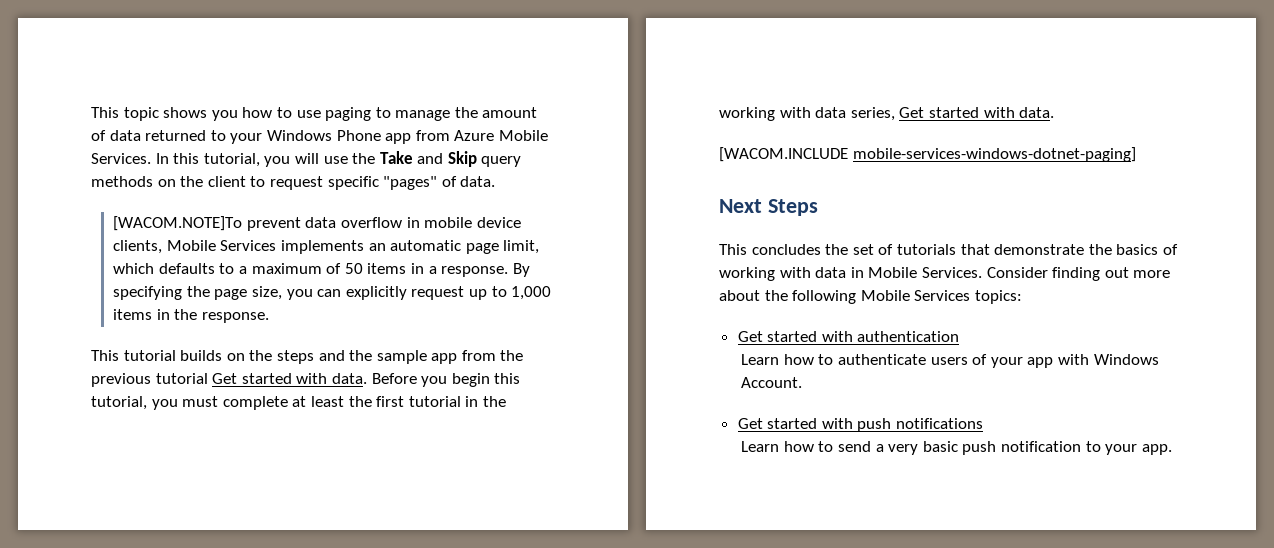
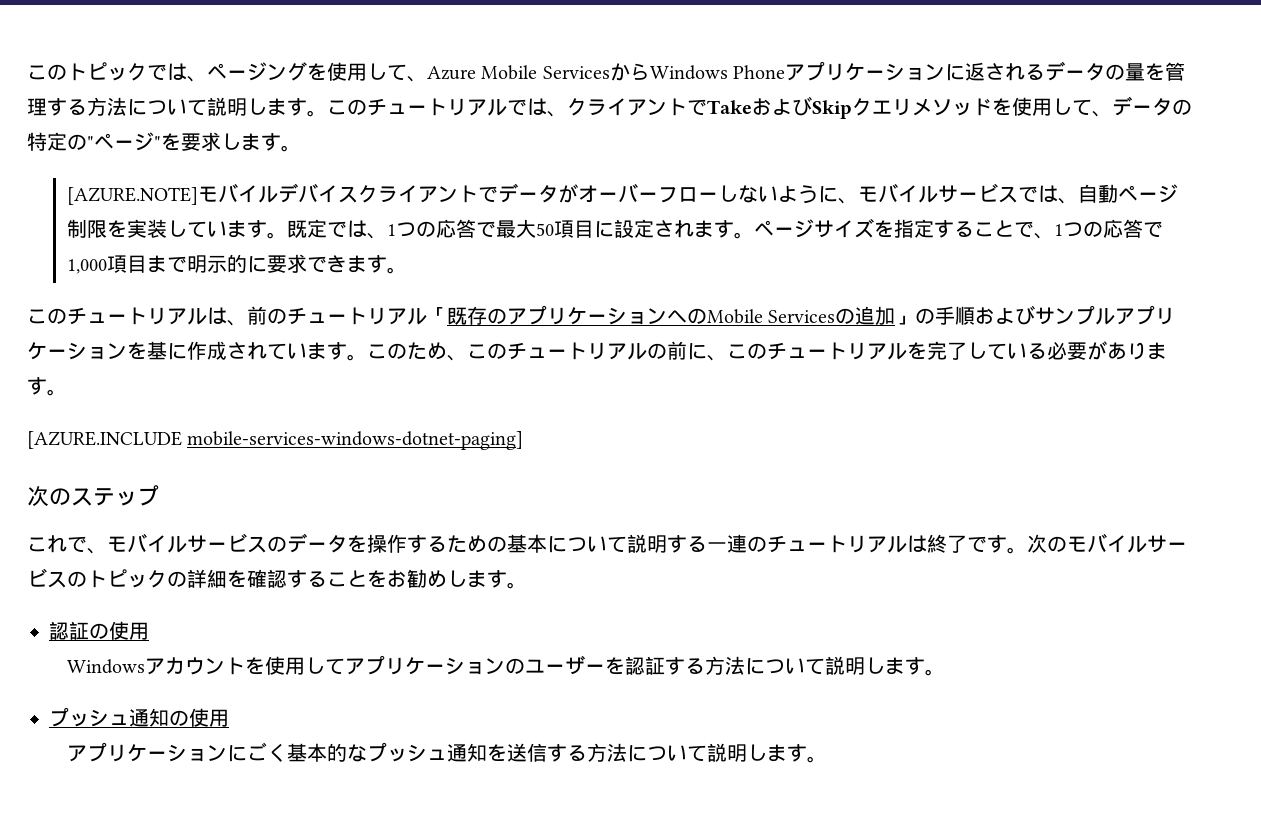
[91,107,538,121] [91,130,548,144] [91,151,522,167] [91,176,496,190] [113,216,521,231] [113,240,540,254] [113,263,530,277] [113,286,552,300] [113,309,270,323] [91,350,524,364] [91,373,521,387] [91,396,506,410] [719,107,1055,121] [719,147,1136,162] [719,199,818,216] [719,244,1178,255] [719,267,1171,281] [719,290,1022,304] [737,331,960,342] [741,354,1159,368] [741,377,803,388] [737,418,984,432] [741,441,1172,455] This topic shows you how to use paging to manage the amount of data returned to your Windows Phone app from Azure Mobile Services. In this tutorial, you will use the Take and Skip query methods on the client to request specific "pages" of data. // [WACOM.NOTE]To prevent data overflow in mobile device clients, Mobile Services implements an automatic page limit, which defaults to a maximum of 50 items in a response. By specifying the page size, you can explicitly request up to 1,000 items in the response. // This tutorial builds on the steps and the sample app from the previous tutorial Get started with data. Before you begin this tutorial, you must complete at least the first tutorial in the working with data series, Get started with data. // [WACOM.INCLUDE mobile-services-windows-dotnet-paging] // Next Steps // This concludes the set of tutorials that demonstrate the basics of working with data in Mobile Services. Consider finding out more about the following Mobile Services topics: // Get started with authentication // Learn how to authenticate users of your app with Windows Account. // Get started with push notifications // Learn how to send a very basic push notification to your app. -> [27,61,1186,82] [27,96,1192,119] [27,132,301,152] [66,183,1178,205] [66,218,1163,239] [66,254,407,274] [27,305,1176,326] [27,341,1167,361] [27,377,67,396] [27,431,524,450] [27,485,159,506] [27,533,1187,554] [27,568,527,589] [49,621,149,640] [66,655,945,676] [49,707,229,727] [66,742,827,763] このトピックでは、ページングを使用して、Azure Mobile ServicesからWindows Phoneアプリケーションに返されるデータの量を管理する方法について説明します。このチュートリアルでは、クライアントでTakeおよびSkipクエリメソッドを使用して、データの特定の"ページ"を要求します。 // [AZURE.NOTE]モバイルデバイスクライアントでデータがオーバーフローしないように、モバイルサービスでは、自動ページ制限を実装しています。既定では、1つの応答で最大50項目に設定されます。ページサイズを指定することで、1つの応答で1,000項目まで明示的に要求できます。 // このチュートリアルは、前のチュートリアル「既存のアプリケーションへのMobile Servicesの追加」の手順およびサンプルアプリケーションを基に作成されています。このため、このチュートリアルの前に、このチュートリアルを完了している必要があります。 // [AZURE.INCLUDE mobile-services-windows-dotnet-paging] // 次のステップ // これで、モバイルサービスのデータを操作するための基本について説明する一連のチュートリアルは終了です。次のモバイルサービスのトピックの詳細を確認することをお勧めします。 // 認証の使用 // Windowsアカウントを使用してアプリケーションのユーザーを認証する方法について説明します。 // プッシュ通知の使用 // アプリケーションにごく基本的なプッシュ通知を送信する方法について説明します。

